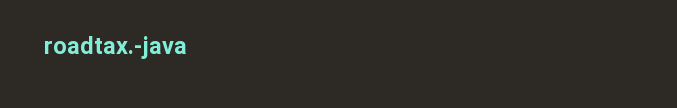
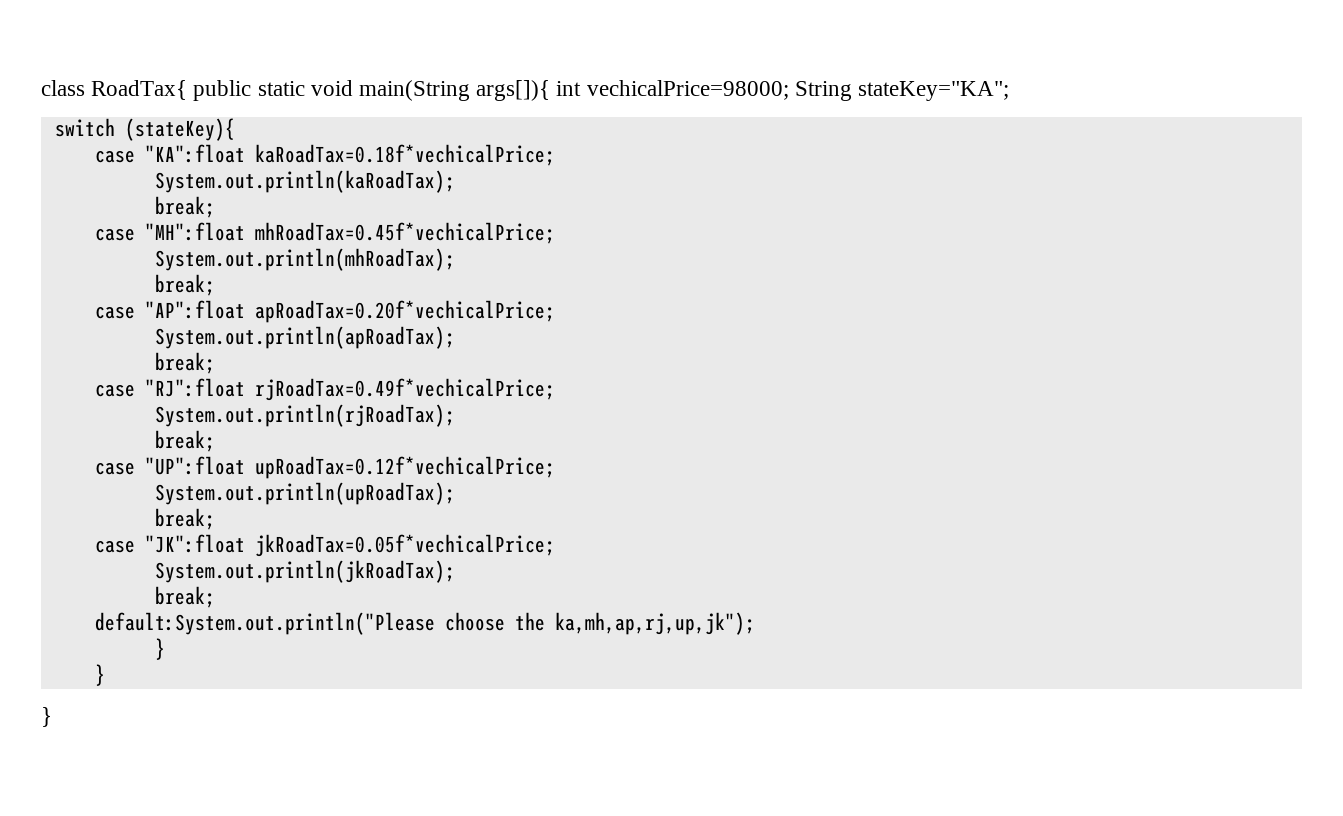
[44,36,187,59] roadtax.-java -> [41,80,1010,101] [54,118,235,141] [94,144,555,166] [154,170,455,193] [154,196,215,218] [94,222,555,244] [154,248,455,271] [154,274,215,296] [94,300,555,323] [154,326,455,349] [154,352,215,374] [94,378,555,401] [154,404,455,427] [154,430,215,452] [94,456,555,479] [154,482,455,505] [154,508,215,530] [94,534,555,557] [154,560,455,583] [154,586,215,608] [94,612,755,635] [154,638,165,660] [94,664,105,686] [41,707,52,727] class RoadTax{ public static void main(String args[]){ int vechicalPrice=98000; String stateKey="KA"; // switch (stateKey){ // case "KA":float kaRoadTax=0.18f*vechicalPrice; // System.out.println(kaRoadTax); // break; // case "MH":float mhRoadTax=0.45f*vechicalPrice; // System.out.println(mhRoadTax); // break; // case "AP":float apRoadTax=0.20f*vechicalPrice; // System.out.println(apRoadTax); // break; // case "RJ":float rjRoadTax=0.49f*vechicalPrice; // System.out.println(rjRoadTax); // break; // case "UP":float upRoadTax=0.12f*vechicalPrice; // System.out.println(upRoadTax); // break; // case "JK":float jkRoadTax=0.05f*vechicalPrice; // System.out.println(jkRoadTax); // break; // default:System.out.println("Please choose the ka,mh,ap,rj,up,jk"); // } // } // }

